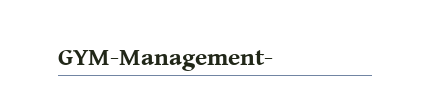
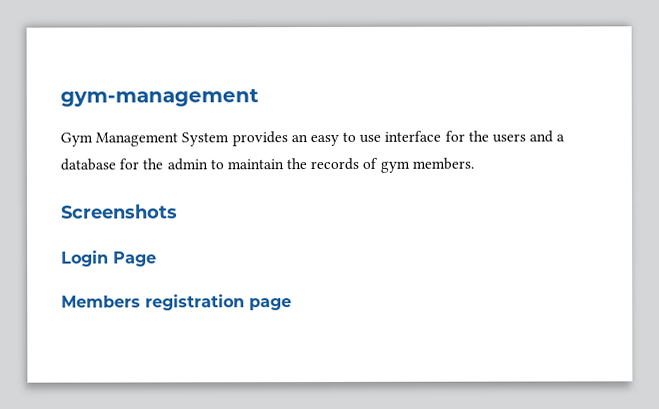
[58,50,273,71] GYM-Management- -> [60,88,259,107] [60,130,566,147] [60,157,474,173] [60,204,178,219] [61,250,157,267] [61,294,292,311] gym-management // Gym Management System provides an easy to use interface for the users and a database for the admin to maintain the records of gym members. // Screenshots // Login Page // Members registration page

